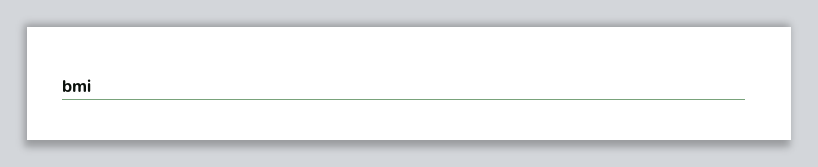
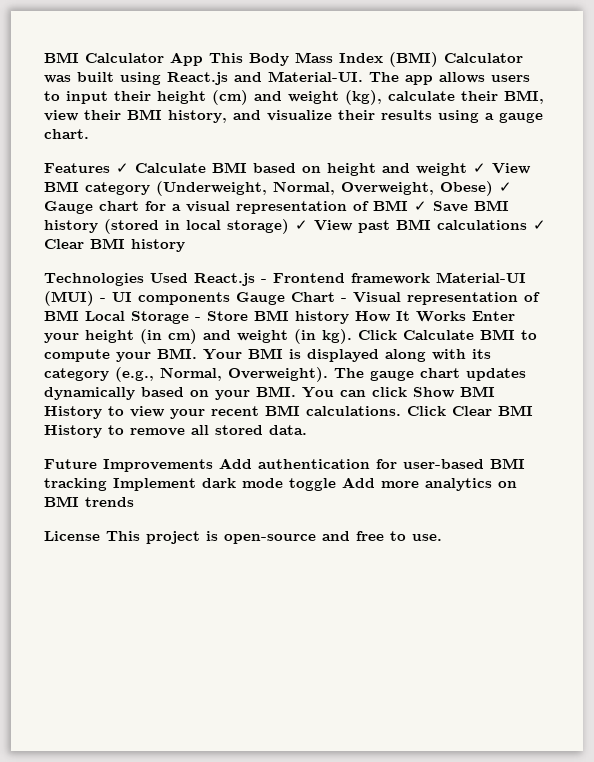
[62,79,91,92] bmi -> [44,52,523,67] [44,71,530,85] [44,90,544,105] [44,109,543,123] [44,129,89,139] [44,162,531,176] [44,181,512,196] [44,200,509,214] [44,219,546,234] [44,238,185,252] [44,272,526,286] [44,291,540,306] [44,310,515,324] [44,329,537,344] [44,348,491,362] [44,367,526,382] [44,386,495,400] [44,405,533,419] [44,425,307,438] [44,458,525,472] [44,477,517,491] [44,496,134,507] [44,531,442,544] BMI Calculator App This Body Mass Index (BMI) Calculator was built using React.js and Material-UI. The app allows users to input their height (cm) and weight (kg), calculate their BMI, view their BMI history, and visualize their results using a gauge chart. // Features ✓ Calculate BMI based on height and weight ✓ View BMI category (Underweight, Normal, Overweight, Obese) ✓ Gauge chart for a visual representation of BMI ✓ Save BMI history (stored in local storage) ✓ View past BMI calculations ✓ Clear BMI history // Technologies Used React.js - Frontend framework Material-UI (MUI) - UI components Gauge Chart - Visual representation of BMI Local Storage - Store BMI history How It Works Enter your height (in cm) and weight (in kg). Click Calculate BMI to compute your BMI. Your BMI is displayed along with its category (e.g., Normal, Overweight). The gauge chart updates dynamically based on your BMI. You can click Show BMI History to view your recent BMI calculations. Click Clear BMI History to remove all stored data. // Future Improvements Add authentication for user-based BMI tracking Implement dark mode toggle Add more analytics on BMI trends // License This project is open-source and free to use.

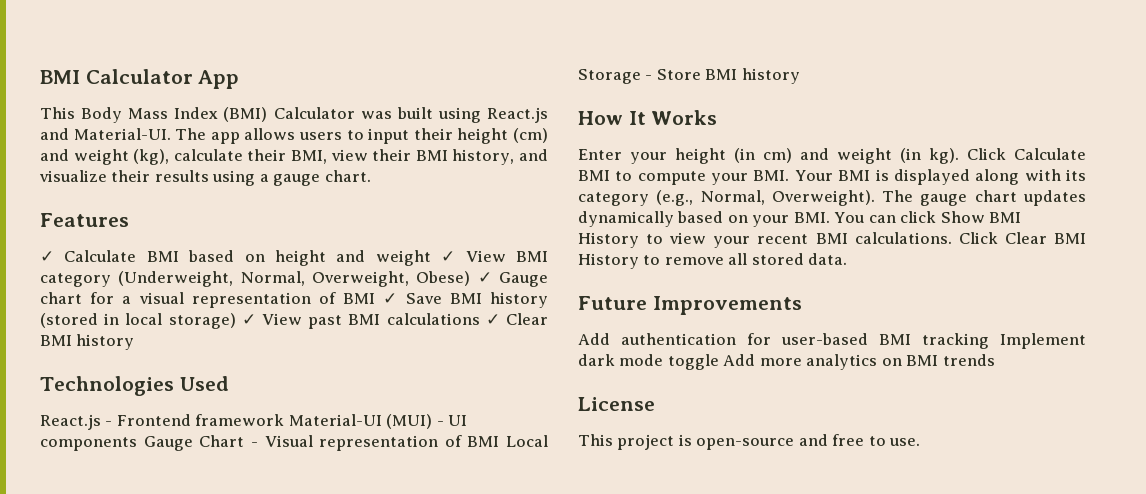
(203, 59) none -> (240, 79) //
(110, 168) none -> (129, 220) //
(188, 278) none -> (229, 383) //
(349, 317) none -> (800, 76) //
(466, 316) none -> (718, 117) //
(213, 465) none -> (802, 305) //
(100, 536) none -> (655, 404) //

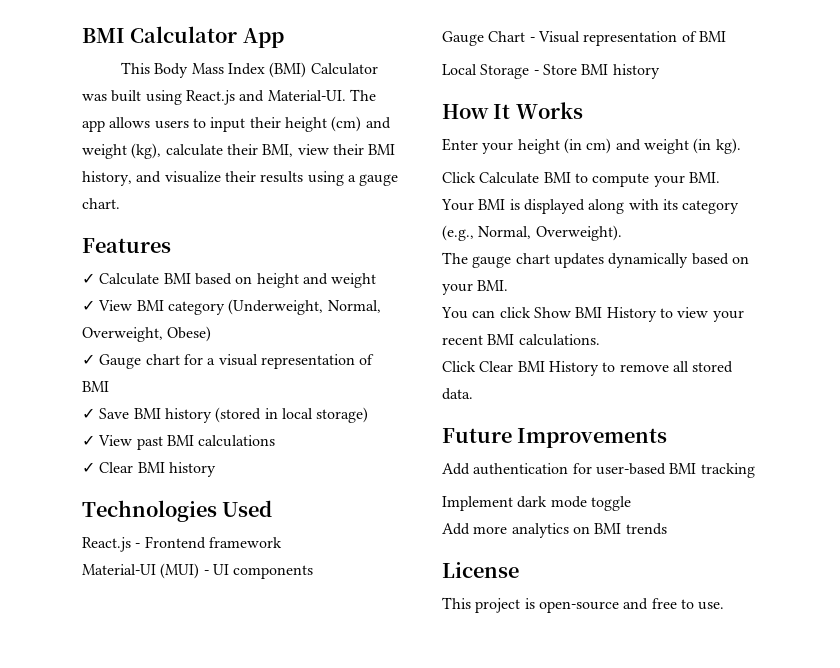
(431, 258) none -> (377, 280) //
(471, 278) none -> (212, 334) //
(376, 298) none -> (109, 386) //
(236, 321) none -> (369, 415) //
(480, 319) none -> (276, 441) //
(285, 420) none -> (282, 542) //
(137, 444) none -> (314, 572) //
(500, 441) none -> (726, 36) //
(959, 156) none -> (741, 146) //
(790, 175) none -> (720, 177) //
(875, 198) none -> (622, 233) //
(830, 217) none -> (509, 285) //
(952, 238) none -> (600, 340) //
(989, 341) none -> (755, 470) //
(719, 362) none -> (631, 503) //

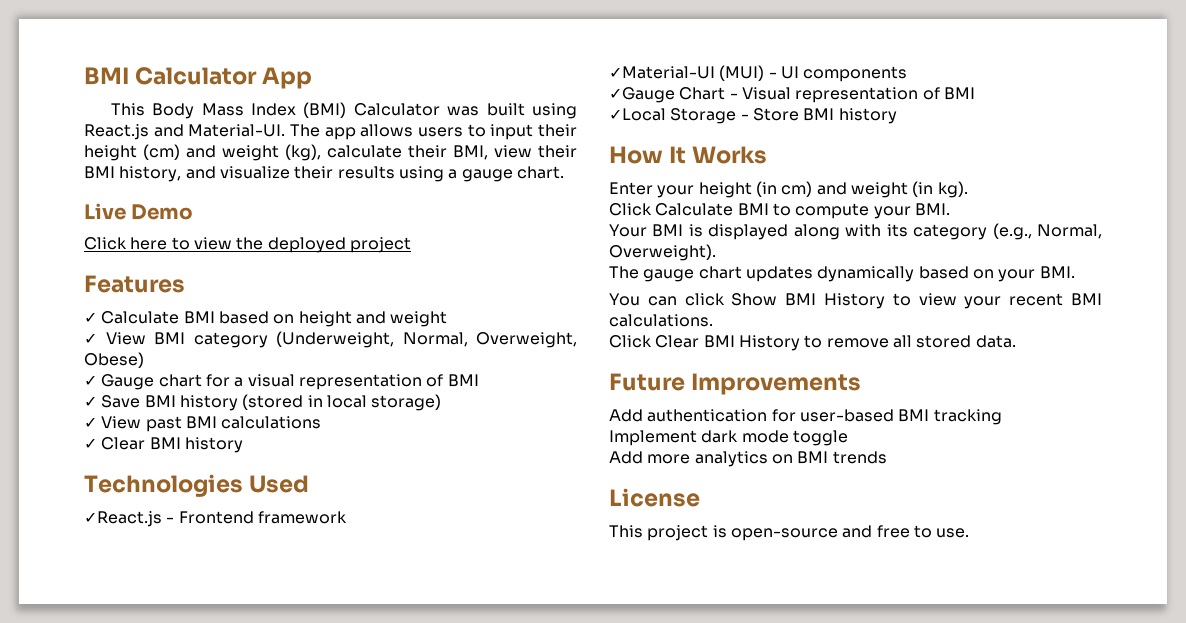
(120, 203) none -> [84,203,194,220] [84,237,411,253] // Live Demo // Click here to view the deployed project
[82,537,131,552] React.js -> [84,511,162,527] ✓React.js
[82,564,156,575] Material-UI -> [609,66,715,79] ✓Material-UI
[442,31,484,46] Gauge -> [609,87,675,103] ✓Gauge
[442,64,477,75] Local -> [609,108,666,121] ✓Local

